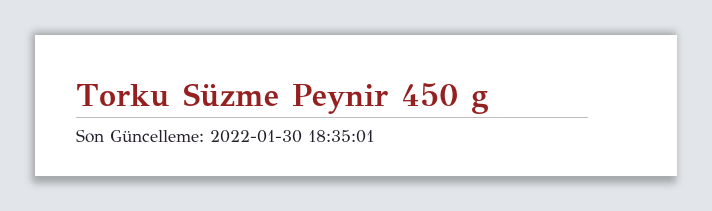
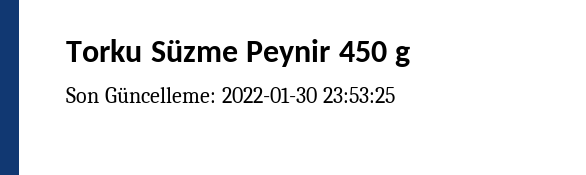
[308,130,374,143] 18:35:01 -> [322,87,395,103] 23:53:25

